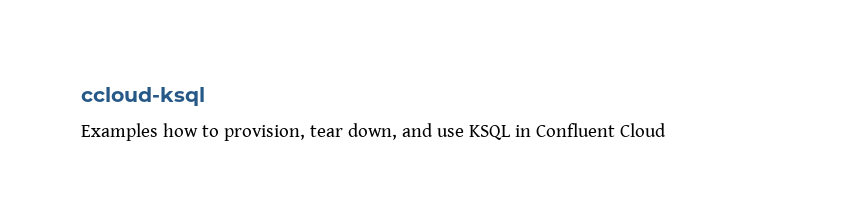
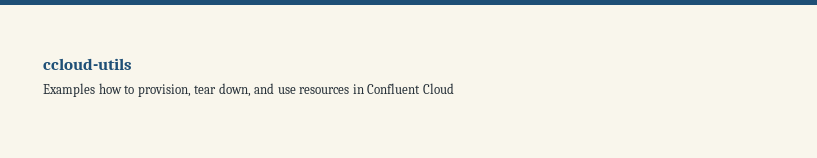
[81,87,205,106] ccloud-ksql -> [43,58,132,70] ccloud-utils
[468,125,510,140] KSQL -> [299,87,350,94] resources

